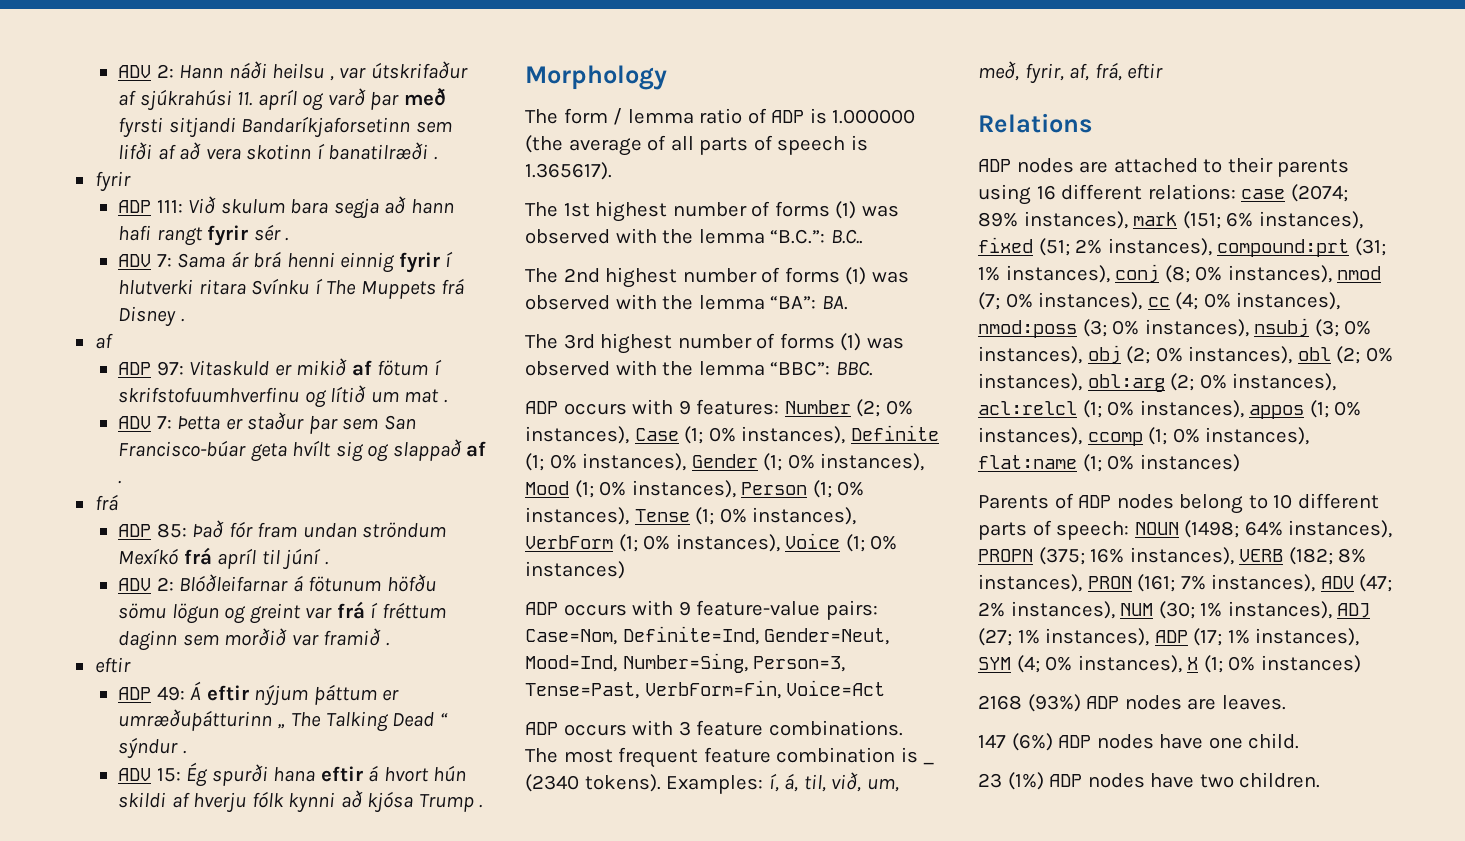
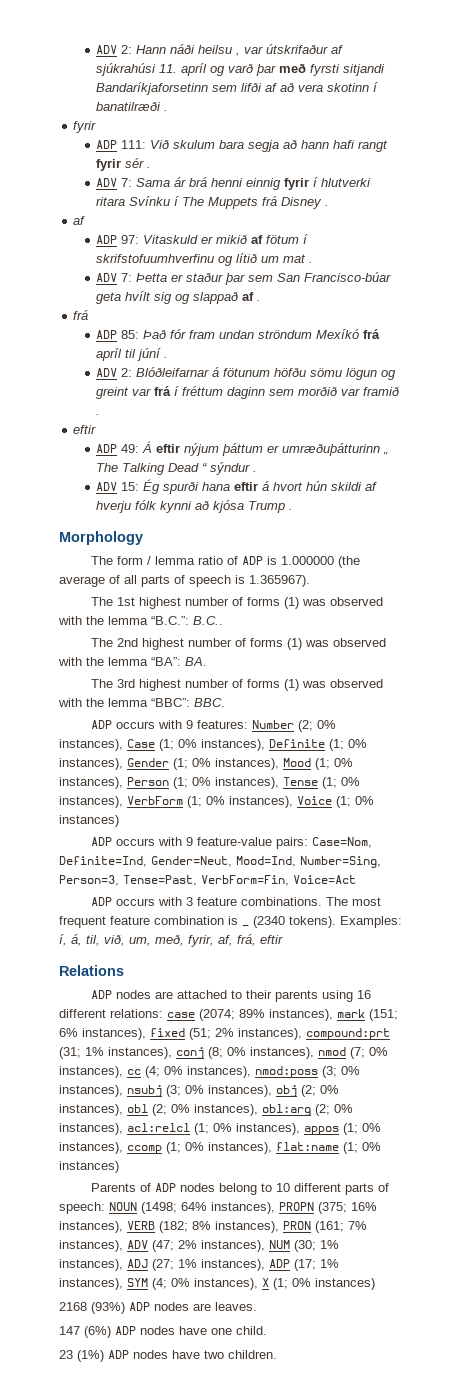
[525,162,612,180] 1.365617). -> [249,575,310,587] 1.365967).

